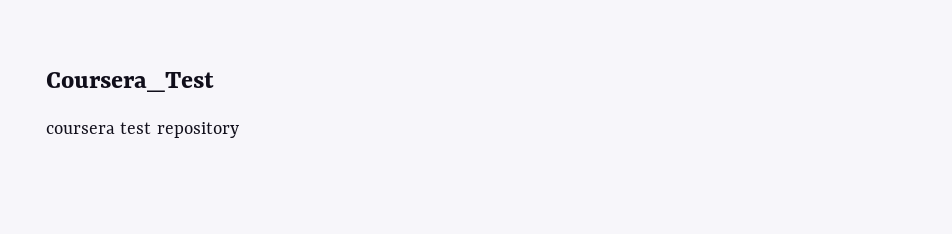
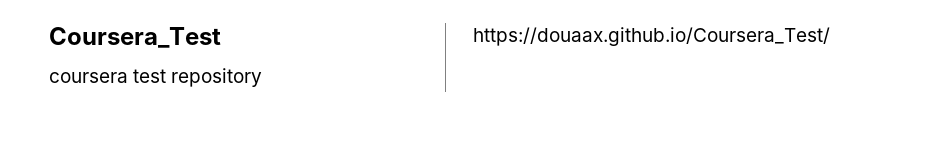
(239, 130) none -> [473,27,830,46] https://douaax.github.io/Coursera_Test/

